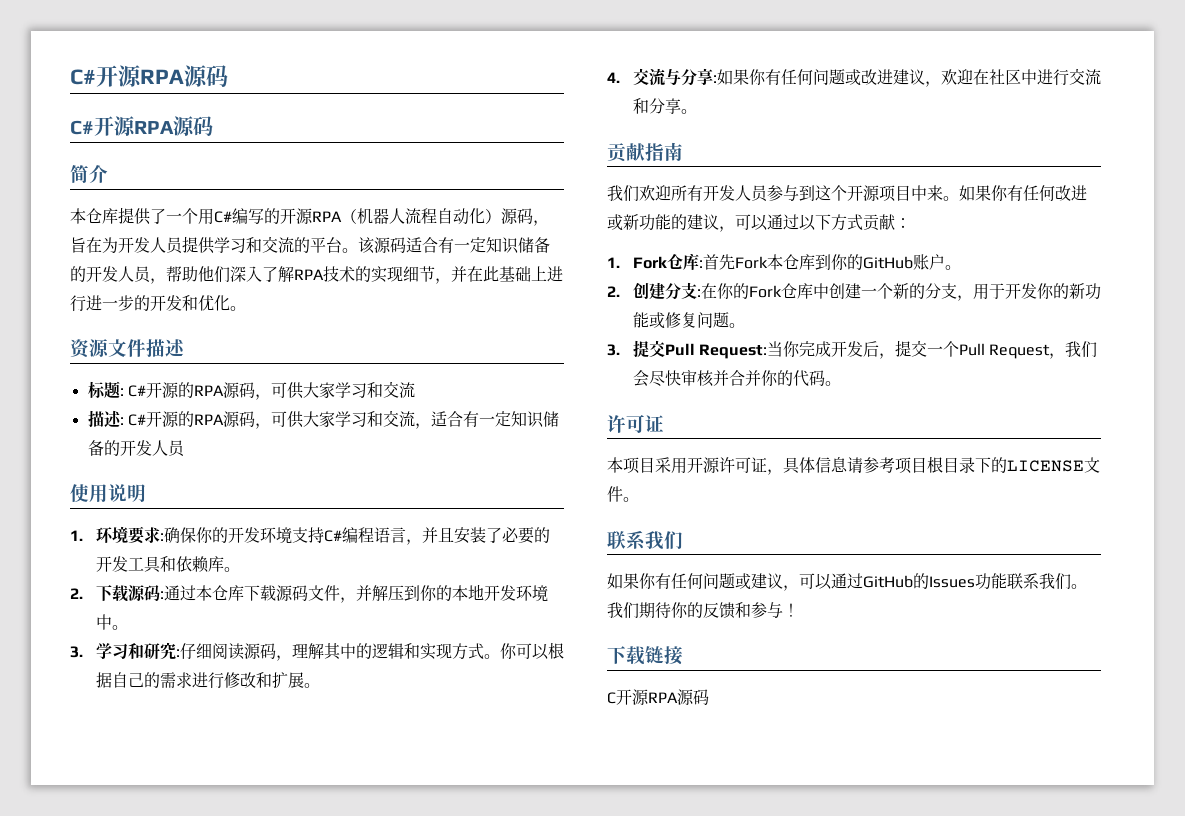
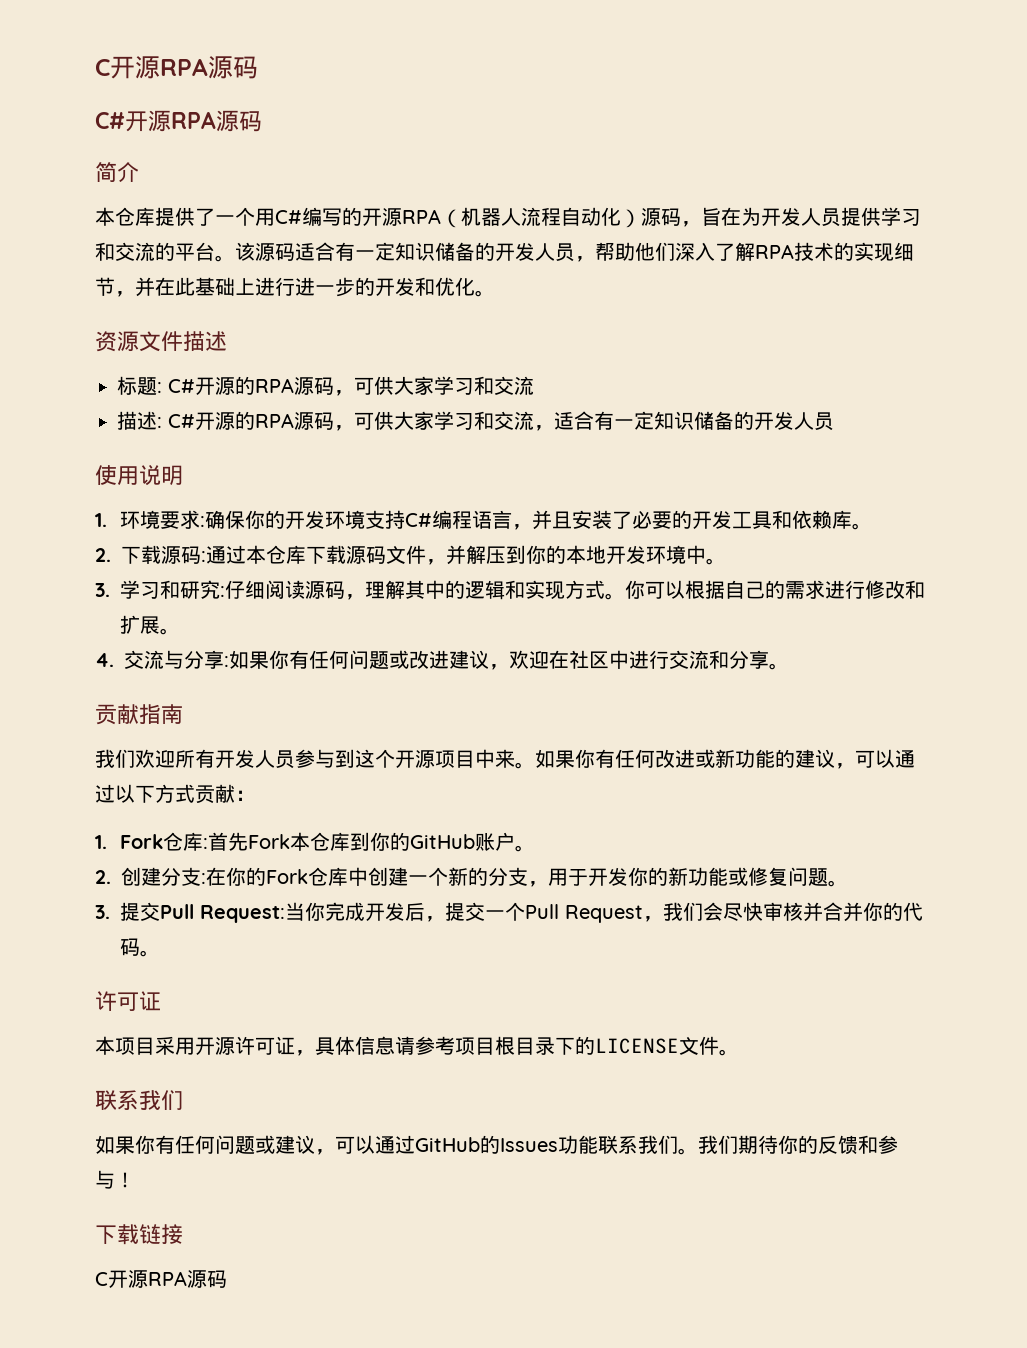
[70,69,96,85] C# -> [95,59,110,76] C

